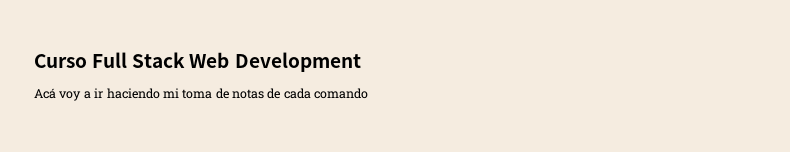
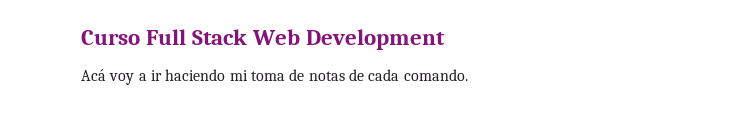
[314,88,369,99] comando -> [403,69,468,81] comando.

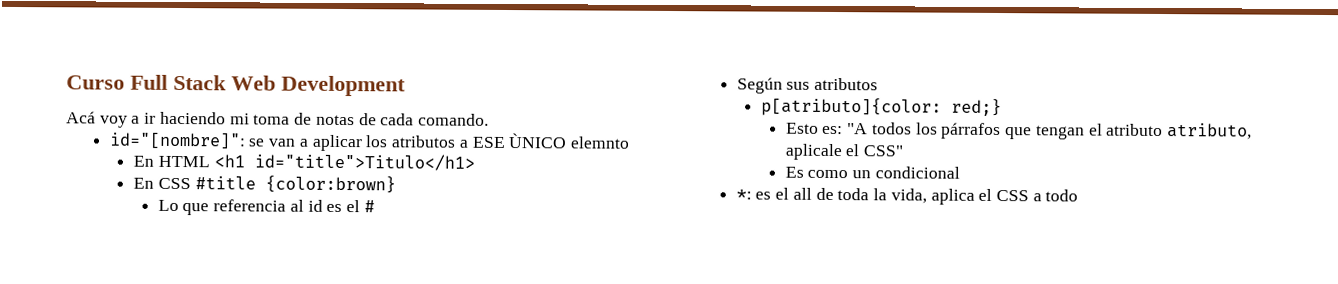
(468, 75) none -> [108,132,630,152] [133,153,475,171] [133,175,396,194] [157,199,375,216] [736,77,879,94] [761,97,1003,117] [785,122,1252,140] [784,143,904,161] [784,166,960,179] [735,187,1079,205] // id="[nombre]": se van a aplicar los atributos a ESE ÙNICO elemnto // En HTML <h1 id="title">Titulo</h1> // En CSS #title {color:brown} // Lo que referencia al id es el # // Según sus atributos // p[atributo]{color: red;} // Esto es: "A todos los párrafos que tengan el atributo atributo, aplicale el CSS" // Es como un condicional // *: es el all de toda la vida, aplica el CSS a todo

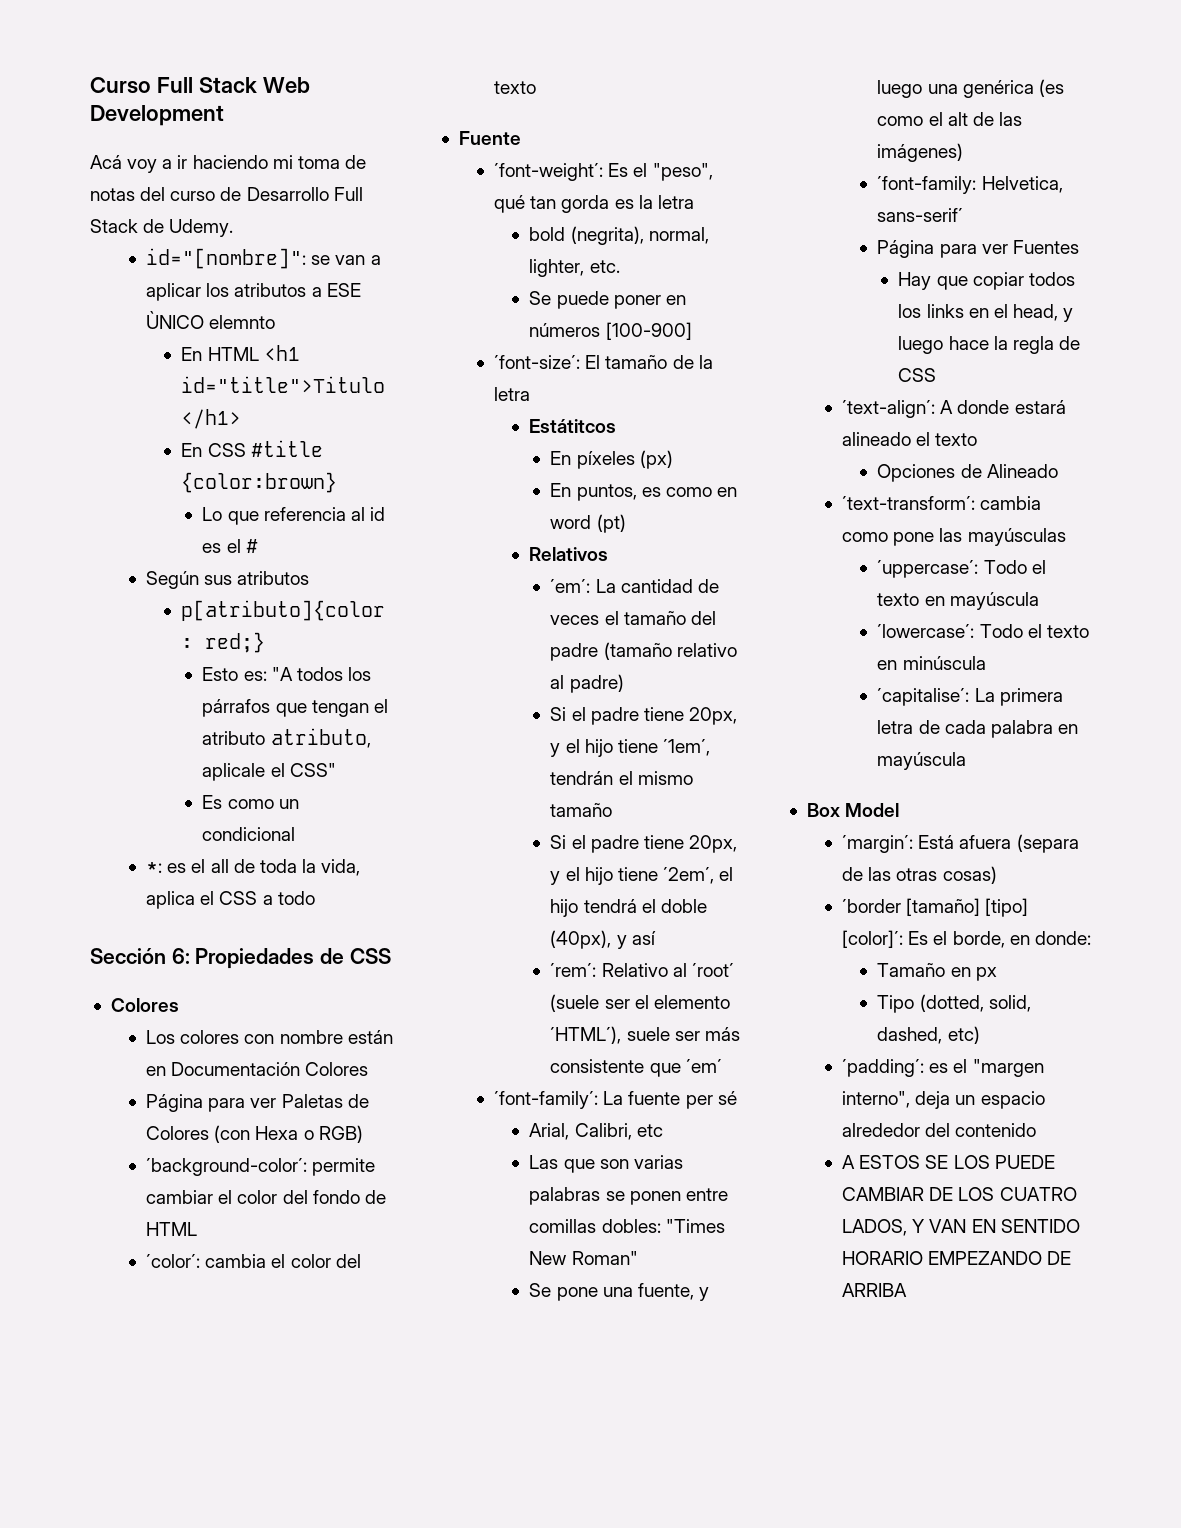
[358,113,489,126] de cada comando. -> [140,187,363,201] [90,219,234,237] del curso de Desarrollo Full Stack de Udemy.
(1079, 195) none -> [90,948,391,969] [110,998,179,1012] [146,1030,393,1044] [146,1062,369,1076] [146,1094,369,1112] [146,1125,363,1143] [146,1158,376,1176] [146,1190,386,1204] [146,1222,198,1236] [146,1254,361,1268] [494,81,537,94] [458,131,521,145] [494,163,713,181] [494,195,694,213] [529,226,709,245] [529,259,620,277] [529,291,686,309] [529,322,692,340] [494,355,713,369] [494,387,531,401] [529,419,617,433] [550,450,673,469] [550,483,737,501] [550,514,626,533] [529,547,609,561] [550,579,719,593] [550,611,716,625] [550,642,737,661] [550,674,624,693] [550,707,737,725] [550,739,710,757] [550,771,693,785] [550,803,613,817] [550,835,737,853] [550,867,734,885] [550,899,707,917] [550,930,656,949] [550,963,734,977] [550,994,730,1012] [550,1026,740,1044] [550,1059,722,1077] [494,1091,737,1109] [529,1123,663,1140] [529,1155,683,1173] [529,1187,728,1205] [529,1219,725,1233] [529,1251,638,1265] [529,1283,709,1301] [877,79,1064,98] [877,112,1022,126] [877,143,964,162] [877,176,1063,194] [877,208,964,222] [877,240,1079,258] [898,272,1075,290] [898,304,1074,322] [898,336,1080,354] [898,368,937,382] [842,400,1066,418] [842,432,978,446] [877,464,1058,482] [842,496,1042,510] [842,528,1066,546] [877,560,1046,578] [877,592,1039,610] [877,624,1089,638] [877,656,986,670] [877,688,1063,706] [877,720,1078,738] [877,752,967,770] [806,803,900,817] [842,834,1079,853] [842,866,997,884] [842,898,1029,917] [842,930,1091,948] [877,963,997,981] [877,994,1031,1013] [877,1026,980,1044] [842,1059,1044,1077] [842,1091,1045,1109] [842,1123,1037,1137] [842,1155,1055,1169] [842,1187,1077,1201] [842,1219,1080,1236] [842,1251,1072,1265] [842,1283,908,1297] // Sección 6: Propiedades de CSS // Colores // Los colores con nombre están en Documentación Colores // Página para ver Paletas de Colores (con Hexa o RGB) // ´background-color´: permite cambiar el color del fondo de HTML // ´color´: cambia el color del texto // Fuente // ´font-weight´: Es el "peso", qué tan gorda es la letra // bold (negrita), normal, lighter, etc. // Se puede poner en números [100-900] // ´font-size´: El tamaño de la letra // Estátitcos // En píxeles (px) // En puntos, es como en word (pt) // Relativos // ´em´: La cantidad de veces el tamaño del padre (tamaño relativo al padre) // Si el padre tiene 20px, y el hijo tiene ´1em´, tendrán el mismo tamaño // Si el padre tiene 20px, y el hijo tiene ´2em´, el hijo tendrá el doble (40px), y así // ´rem´: Relativo al ´root´ (suele ser el elemento ´HTML´), suele ser más consistente que ´em´ // ´font-family´: La fuente per sé // Arial, Calibri, etc // Las que son varias palabras se ponen entre comillas dobles: "Times New Roman" // Se pone una fuente, y luego una genérica (es como el alt de las imágenes) // ´font-family: Helvetica, sans-serif´ // Página para ver Fuentes // Hay que copiar todos los links en el head, y luego hace la regla de CSS // ´text-align´: A donde estará alineado el texto // Opciones de Alineado // ´text-transform´: cambia como pone las mayúsculas // ´uppercase´: Todo el texto en mayúscula // ´lowercase´: Todo el texto en minúscula // ´capitalise´: La primera letra de cada palabra en mayúscula // Box Model // ´margin´: Está afuera (separa de las otras cosas) // ´border [tamaño] [tipo] [color]´: Es el borde, en donde: // Tamaño en px // Tipo (dotted, solid, dashed, etc) // ´padding´: es el "margen interno", deja un espacio alrededor del contenido // A ESTOS SE LOS PUEDE CAMBIAR DE LOS CUATRO LADOS, Y VAN EN SENTIDO HORARIO EMPEZANDO DE ARRIBA

